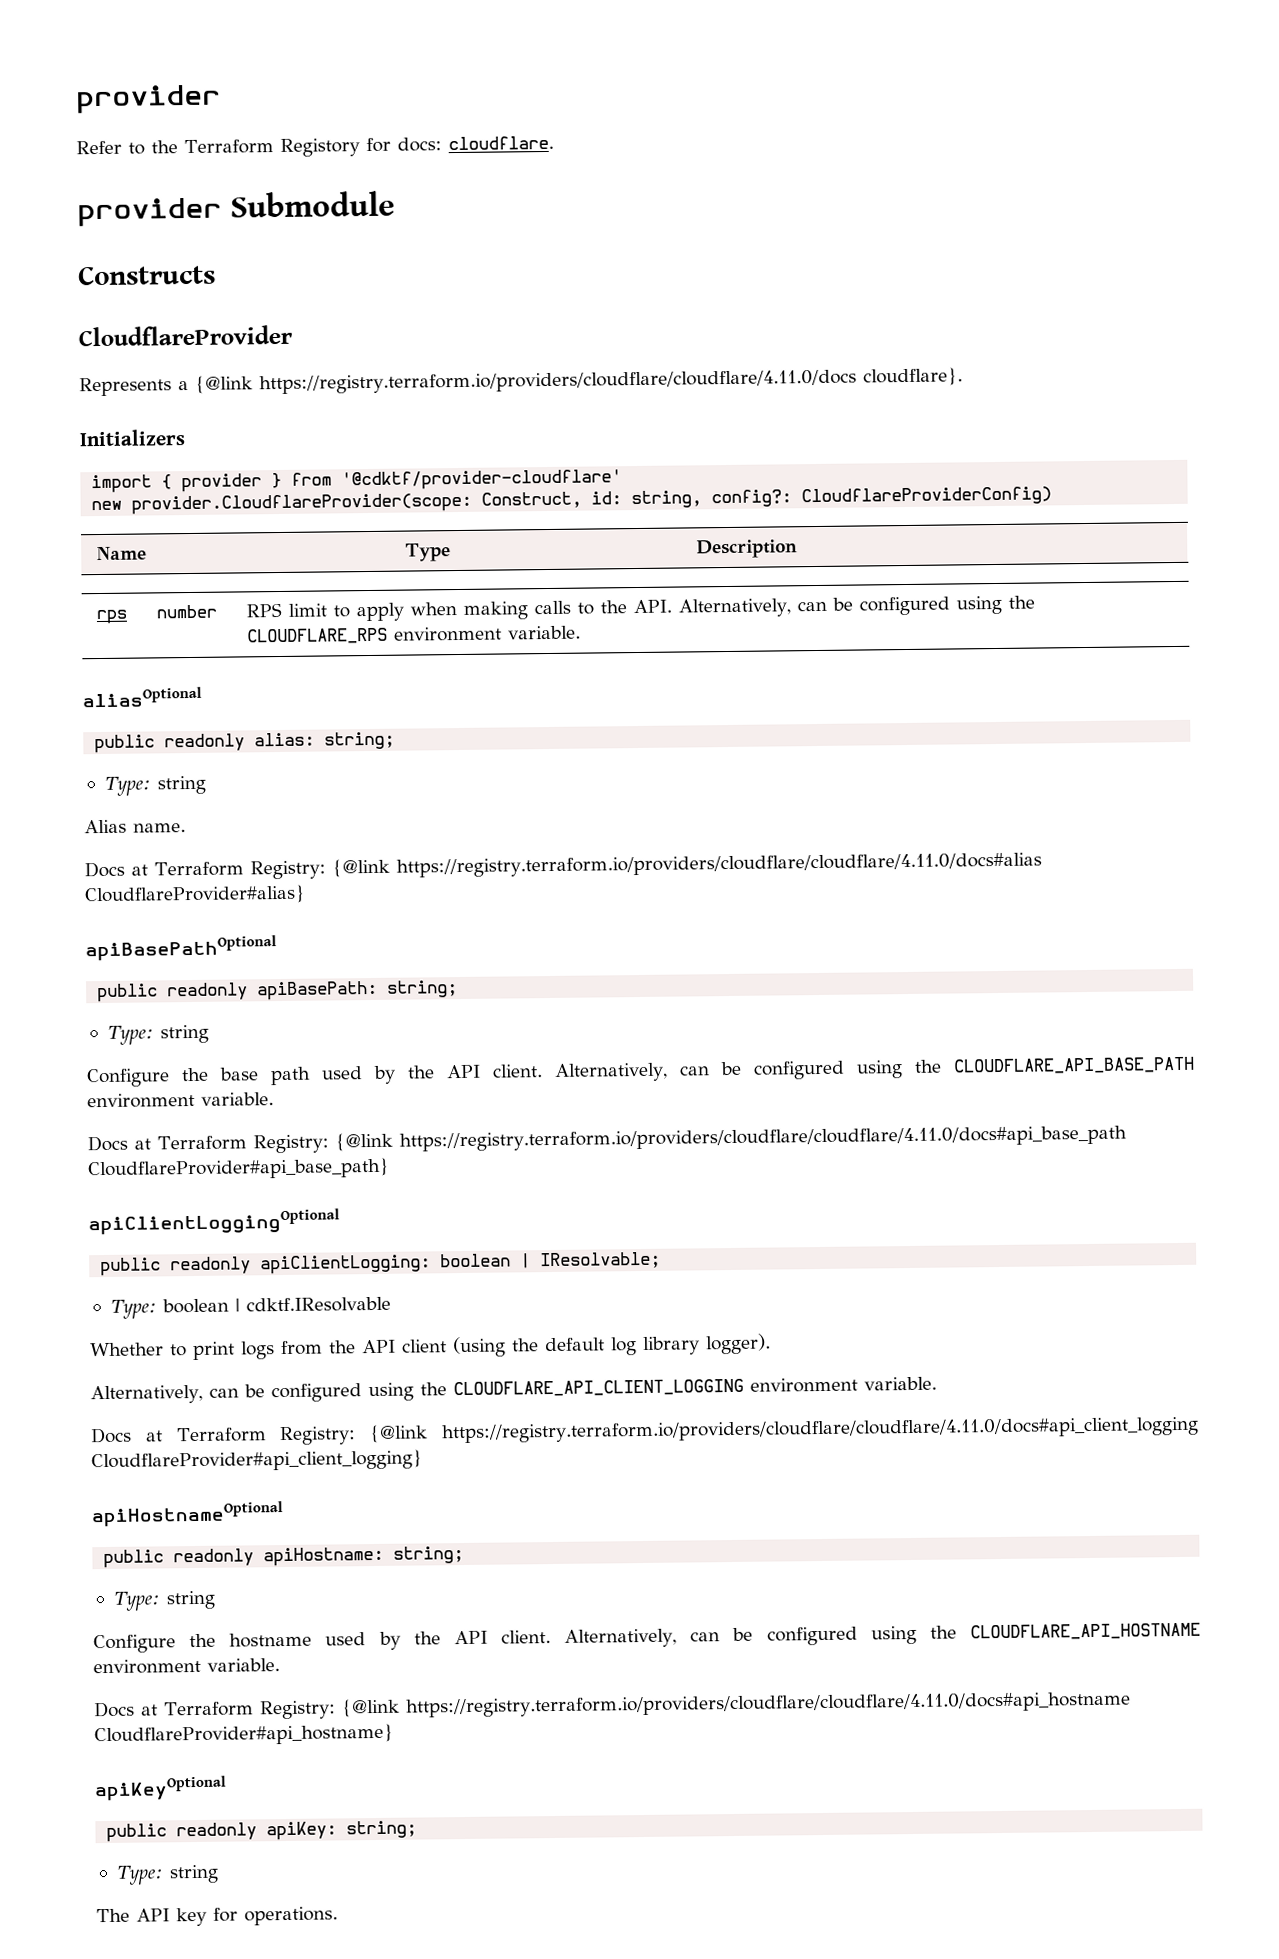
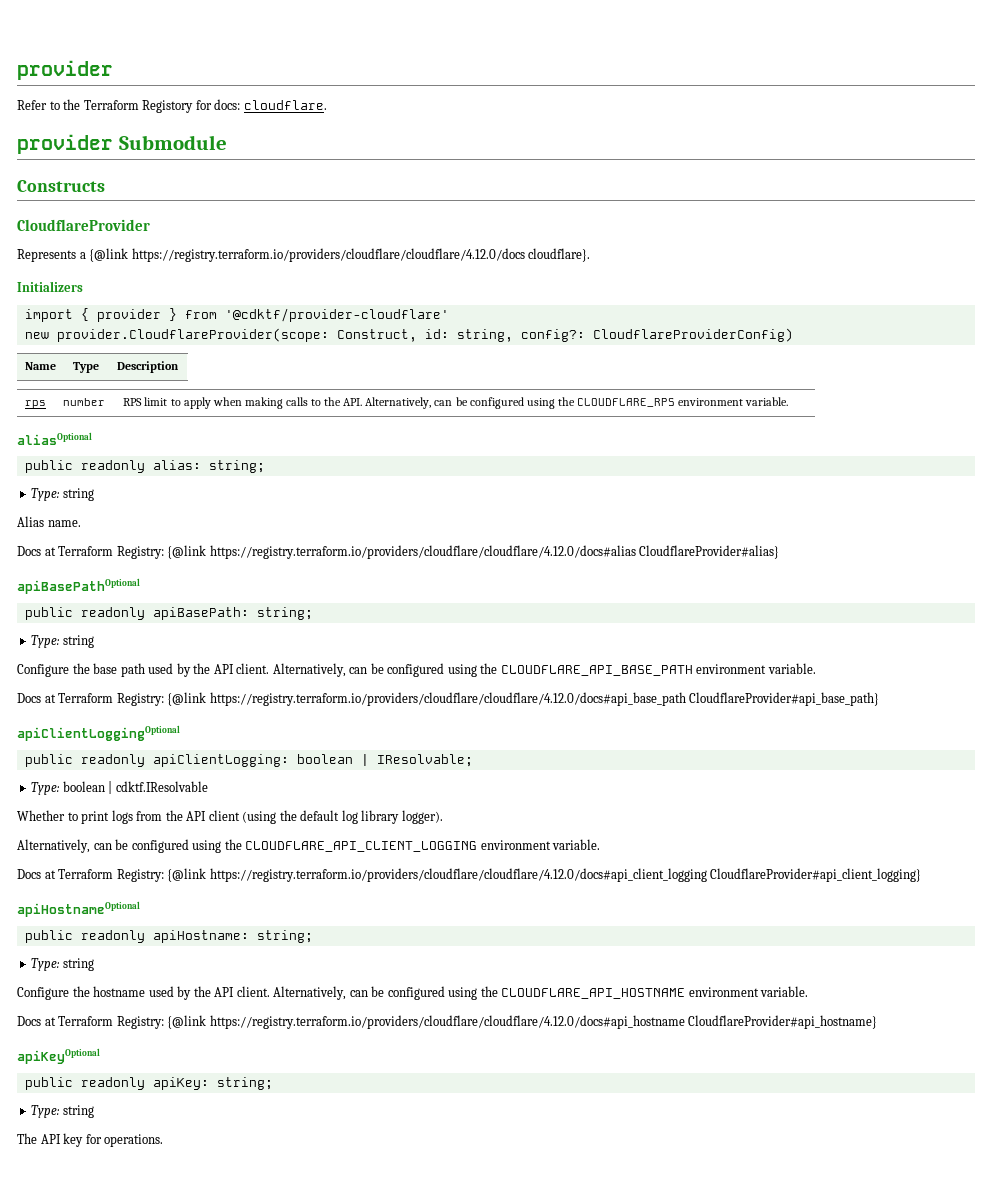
[259,369,857,395] https://registry.terraform.io/providers/cloudflare/cloudflare/4.11.0/docs -> [131,248,525,262] https://registry.terraform.io/providers/cloudflare/cloudflare/4.12.0/docs
[395,852,1042,878] https://registry.terraform.io/providers/cloudflare/cloudflare/4.11.0/docs#alias -> [209,545,636,559] https://registry.terraform.io/providers/cloudflare/cloudflare/4.12.0/docs#alias
[398,1125,1127,1152] https://registry.terraform.io/providers/cloudflare/cloudflare/4.11.0/docs#api_base_path -> [209,692,686,706] https://registry.terraform.io/providers/cloudflare/cloudflare/4.12.0/docs#api_base_path
[441,1416,1200,1444] https://registry.terraform.io/providers/cloudflare/cloudflare/4.11.0/docs#api_client_logging -> [209,868,707,882] https://registry.terraform.io/providers/cloudflare/cloudflare/4.12.0/docs#api_client_logging
[405,1691,1131,1718] https://registry.terraform.io/providers/cloudflare/cloudflare/4.11.0/docs#api_hostname -> [209,1015,685,1029] https://registry.terraform.io/providers/cloudflare/cloudflare/4.12.0/docs#api_hostname

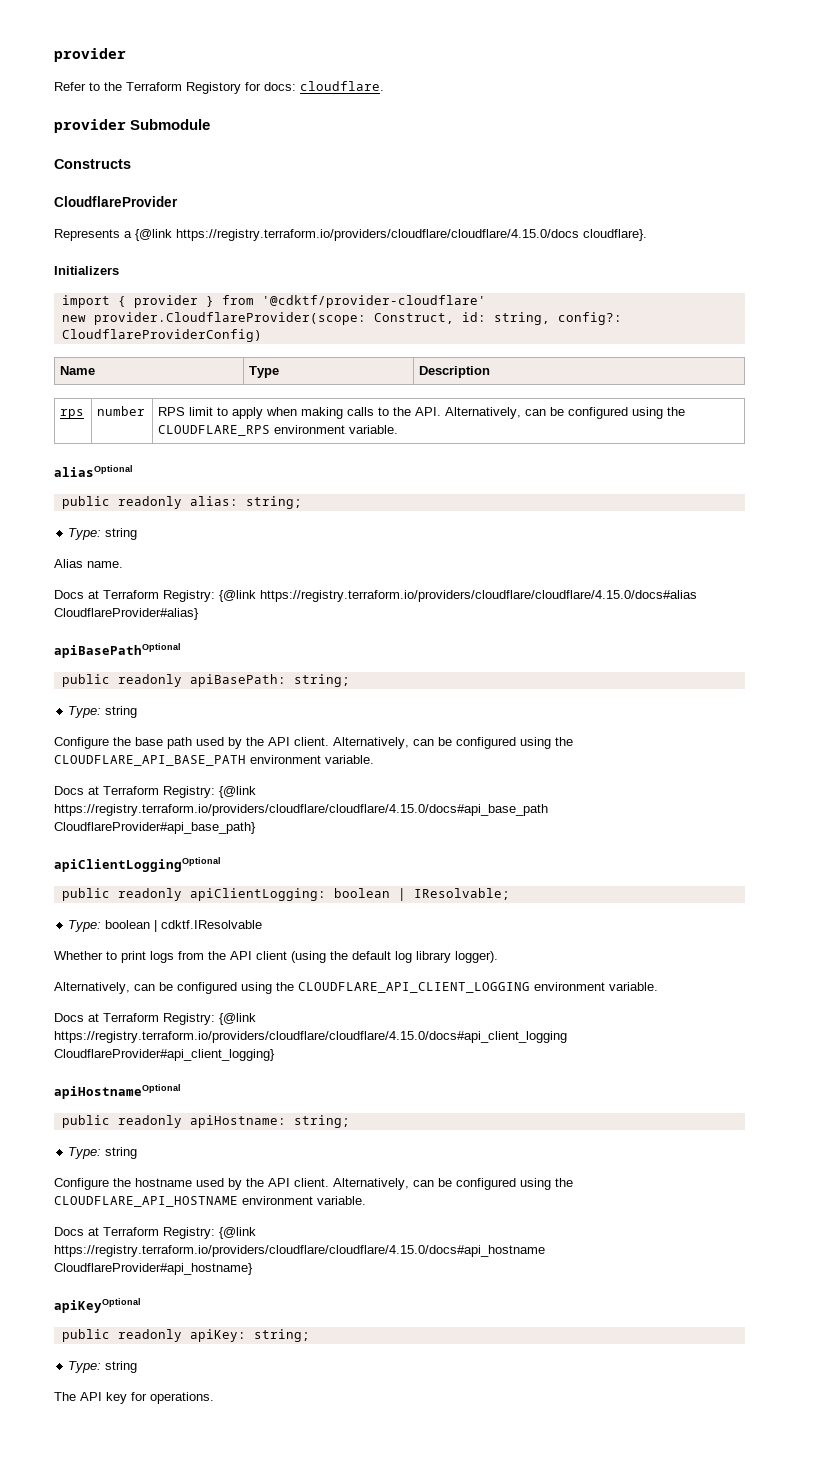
[131,248,525,262] https://registry.terraform.io/providers/cloudflare/cloudflare/4.12.0/docs -> [176,229,579,241] https://registry.terraform.io/providers/cloudflare/cloudflare/4.15.0/docs
[209,545,636,559] https://registry.terraform.io/providers/cloudflare/cloudflare/4.12.0/docs#alias -> [260,590,697,602] https://registry.terraform.io/providers/cloudflare/cloudflare/4.15.0/docs#alias
[209,692,686,706] https://registry.terraform.io/providers/cloudflare/cloudflare/4.12.0/docs#api_base_path -> [54,804,548,816] https://registry.terraform.io/providers/cloudflare/cloudflare/4.15.0/docs#api_base_path
[209,868,707,882] https://registry.terraform.io/providers/cloudflare/cloudflare/4.12.0/docs#api_client_logging -> [54,1031,567,1043] https://registry.terraform.io/providers/cloudflare/cloudflare/4.15.0/docs#api_client_logging
[209,1015,685,1029] https://registry.terraform.io/providers/cloudflare/cloudflare/4.12.0/docs#api_hostname -> [54,1245,545,1257] https://registry.terraform.io/providers/cloudflare/cloudflare/4.15.0/docs#api_hostname

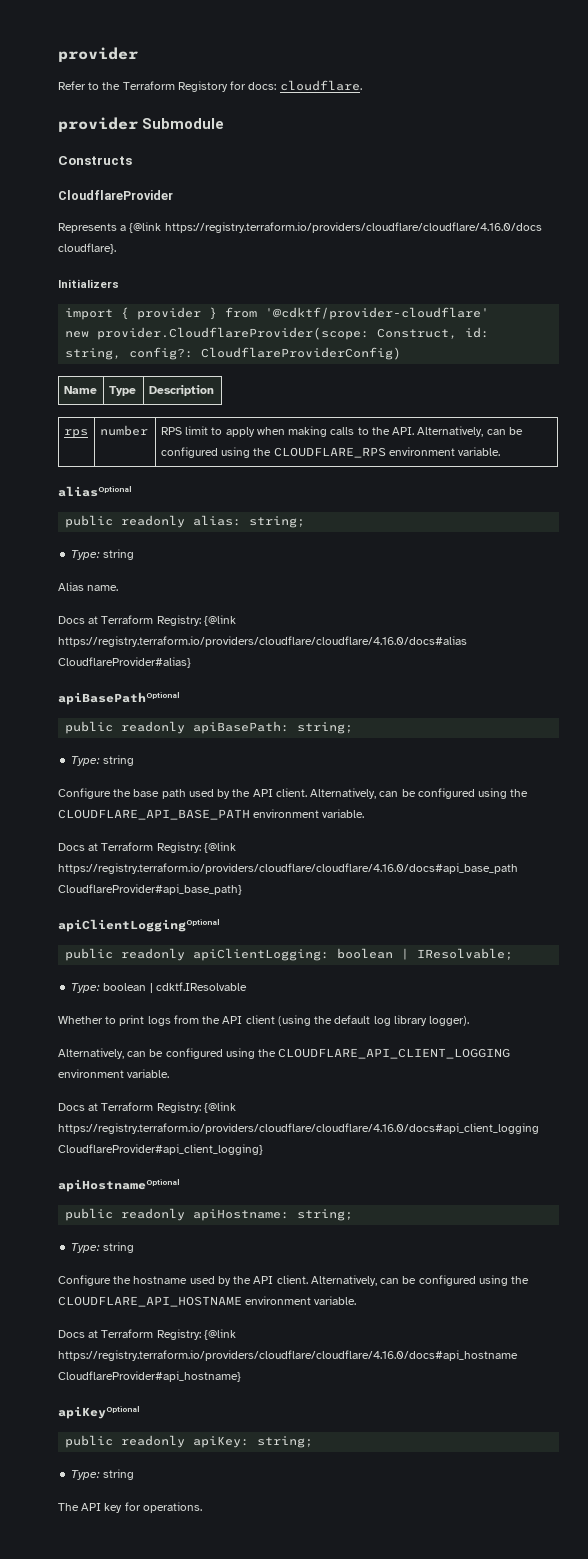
[176,229,579,241] https://registry.terraform.io/providers/cloudflare/cloudflare/4.15.0/docs -> [164,222,542,233] https://registry.terraform.io/providers/cloudflare/cloudflare/4.16.0/docs
[260,590,697,602] https://registry.terraform.io/providers/cloudflare/cloudflare/4.15.0/docs#alias -> [58,636,467,647] https://registry.terraform.io/providers/cloudflare/cloudflare/4.16.0/docs#alias
[54,804,548,816] https://registry.terraform.io/providers/cloudflare/cloudflare/4.15.0/docs#api_base_path -> [58,863,518,874] https://registry.terraform.io/providers/cloudflare/cloudflare/4.16.0/docs#api_base_path
[54,1031,567,1043] https://registry.terraform.io/providers/cloudflare/cloudflare/4.15.0/docs#api_client_logging -> [58,1123,539,1134] https://registry.terraform.io/providers/cloudflare/cloudflare/4.16.0/docs#api_client_logging
[54,1245,545,1257] https://registry.terraform.io/providers/cloudflare/cloudflare/4.15.0/docs#api_hostname -> [58,1350,518,1361] https://registry.terraform.io/providers/cloudflare/cloudflare/4.16.0/docs#api_hostname

